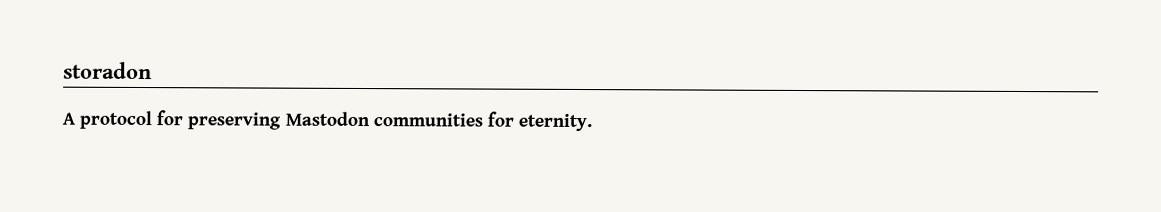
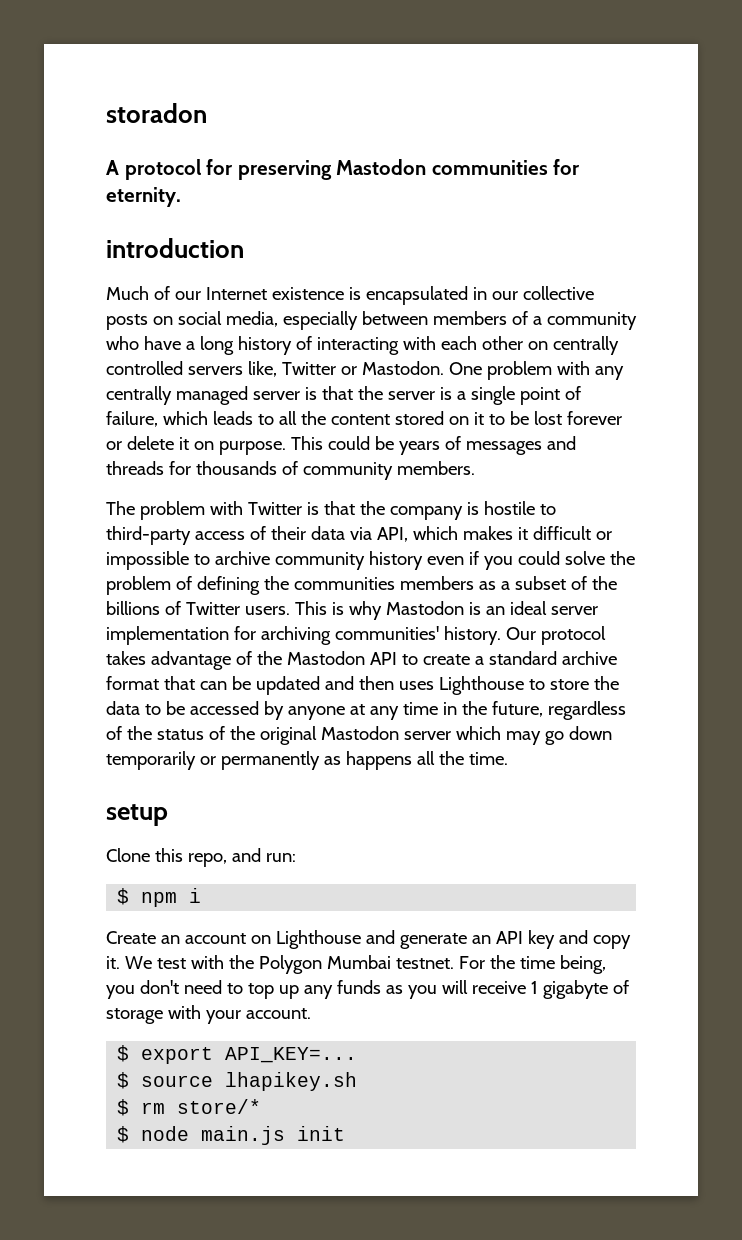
(592, 122) none -> [106,238,244,258] [106,286,594,305] [106,311,637,330] [106,336,619,355] [106,361,624,380] [106,386,581,405] [106,411,622,427] [106,436,576,455] [106,461,475,480] [106,501,556,520] [106,526,612,545] [106,551,635,570] [106,576,617,595] [106,601,598,620] [106,626,606,645] [106,651,617,670] [106,676,619,695] [106,701,626,720] [106,726,612,745] [106,751,508,770] [106,804,168,826] [106,848,296,867] [117,888,202,907] [106,930,631,949] [106,955,606,974] [106,980,629,999] [106,1005,311,1024] [117,1045,358,1064] [117,1072,358,1091] [117,1099,262,1116] [117,1126,346,1145] // introduction // Much of our Internet existence is encapsulated in our collective posts on social media, especially between members of a community who have a long history of interacting with each other on centrally controlled servers like, Twitter or Mastodon. One problem with any centrally managed server is that the server is a single point of failure, which leads to all the content stored on it to be lost forever or delete it on purpose. This could be years of messages and threads for thousands of community members. // The problem with Twitter is that the company is hostile to third-party access of their data via API, which makes it difficult or impossible to archive community history even if you could solve the problem of defining the communities members as a subset of the billions of Twitter users. This is why Mastodon is an ideal server implementation for archiving communities' history. Our protocol takes advantage of the Mastodon API to create a standard archive format that can be updated and then uses Lighthouse to store the data to be accessed by anyone at any time in the future, regardless of the status of the original Mastodon server which may go down temporarily or permanently as happens all the time. // setup // Clone this repo, and run: // $ npm i // Create an account on Lighthouse and generate an API key and copy it. We test with the Polygon Mumbai testnet. For the time being, you don't need to top up any funds as you will receive 1 gigabyte of storage with your account. // $ export API_KEY=... // $ source lhapikey.sh // $ rm store/* // $ node main.js init

